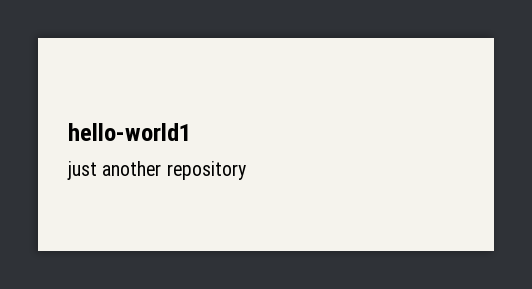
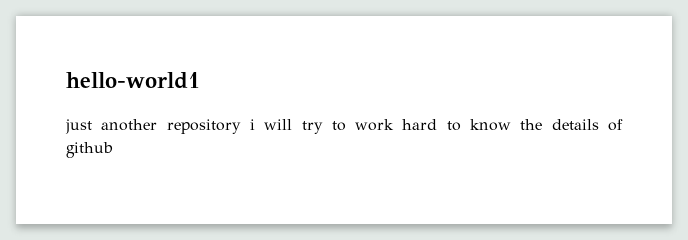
(246, 170) none -> [249,119,624,134] [66,142,113,158] i will try to work hard to know the details of github

